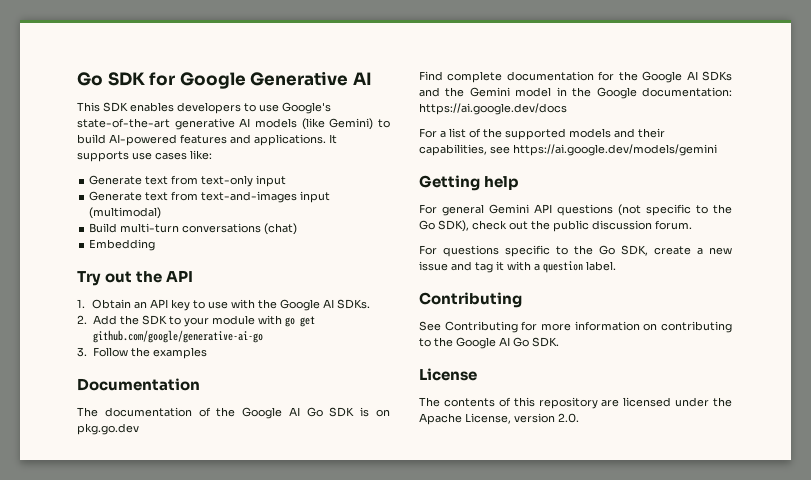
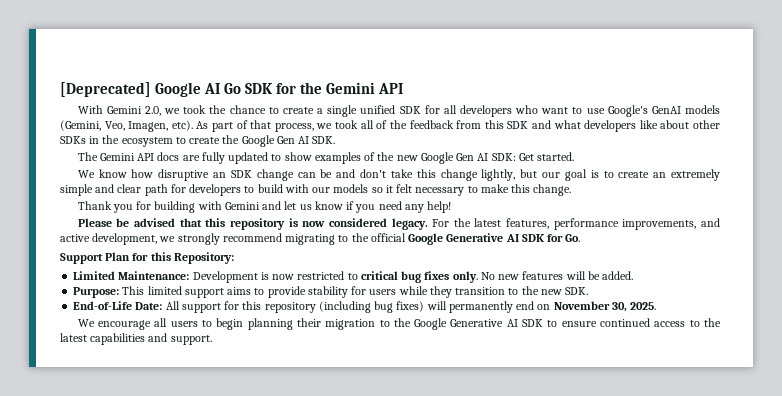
[77,71,372,89] [77,102,331,114] [77,118,390,130] [77,134,337,146] [77,150,212,162] [89,175,287,187] [89,191,331,203] [89,207,162,219] [89,223,298,235] [89,239,156,251] [77,270,194,286] [77,299,371,311] [77,315,315,327] [92,330,263,343] [77,347,207,359] [77,378,200,391] [77,407,390,419] [77,423,139,435] [419,71,732,83] [419,87,732,99] [419,103,567,115] [419,128,665,140] [419,144,717,156] [419,175,520,191] [419,204,732,216] [419,220,692,232] [419,245,732,257] [419,261,616,273] [419,292,522,308] [419,321,732,333] [419,337,559,349] [419,368,477,381] [419,397,732,409] [419,413,579,425] Go SDK for Google Generative AI // This SDK enables developers to use Google's state-of-the-art generative AI models (like Gemini) to build AI-powered features and applications. It supports use cases like: // Generate text from text-only input // Generate text from text-and-images input (multimodal) // Build multi-turn conversations (chat) // Embedding // Try out the API // 1. Obtain an API key to use with the Google AI SDKs. // 2. Add the SDK to your module with go get github.com/google/generative-ai-go // 3. Follow the examples // Documentation // The documentation of the Google AI Go SDK is on pkg.go.dev // Find complete documentation for the Google AI SDKs and the Gemini model in the Google documentation: https://ai.google.dev/docs // For a list of the supported models and their capabilities, see https://ai.google.dev/models/gemini // Getting help // For general Gemini API questions (not specific to the Go SDK), check out the public discussion forum. // For questions specific to the Go SDK, create a new issue and tag it with a question label. // Contributing // See Contributing for more information on contributing to the Google AI Go SDK. // License // The contents of this repository are licensed under the Apache License, version 2.0. -> [60,82,404,97] [77,105,721,117] [60,120,720,132] [60,135,336,147] [77,152,575,164] [77,169,720,181] [60,184,572,196] [77,201,452,213] [77,218,720,230] [60,233,581,245] [60,252,234,264] [73,271,634,283] [73,286,589,298] [73,301,657,313] [77,318,722,330] [60,333,212,345] [Deprecated] Google AI Go SDK for the Gemini API // With Gemini 2.0, we took the chance to create a single unified SDK for all developers who want to use Google's GenAI models (Gemini, Veo, Imagen, etc). As part of that process, we took all of the feedback from this SDK and what developers like about other SDKs in the ecosystem to create the Google Gen AI SDK. // The Gemini API docs are fully updated to show examples of the new Google Gen AI SDK: Get started. // We know how disruptive an SDK change can be and don't take this change lightly, but our goal is to create an extremely simple and clear path for developers to build with our models so it felt necessary to make this change. // Thank you for building with Gemini and let us know if you need any help! // Please be advised that this repository is now considered legacy. For the latest features, performance improvements, and active development, we strongly recommend migrating to the official Google Generative AI SDK for Go. // Support Plan for this Repository: // Limited Maintenance: Development is now restricted to critical bug fixes only. No new features will be added. // Purpose: This limited support aims to provide stability for users while they transition to the new SDK. // End-of-Life Date: All support for this repository (including bug fixes) will permanently end on November 30, 2025. // We encourage all users to begin planning their migration to the Google Generative AI SDK to ensure continued access to the latest capabilities and support.

